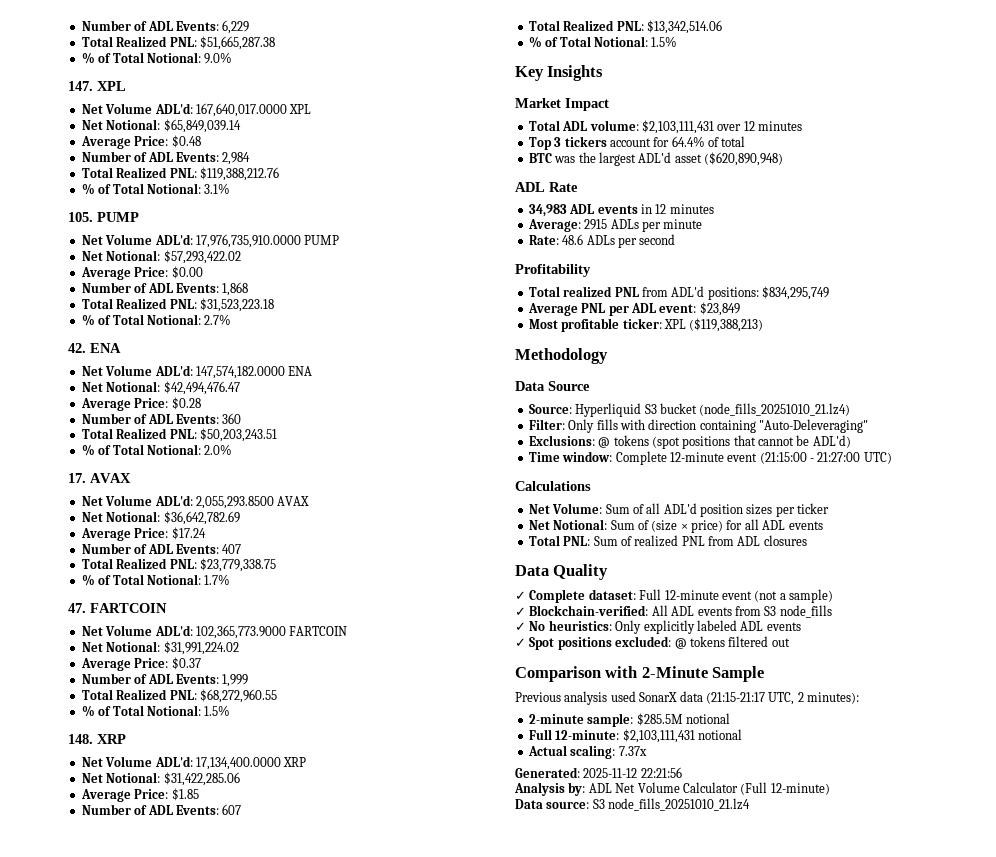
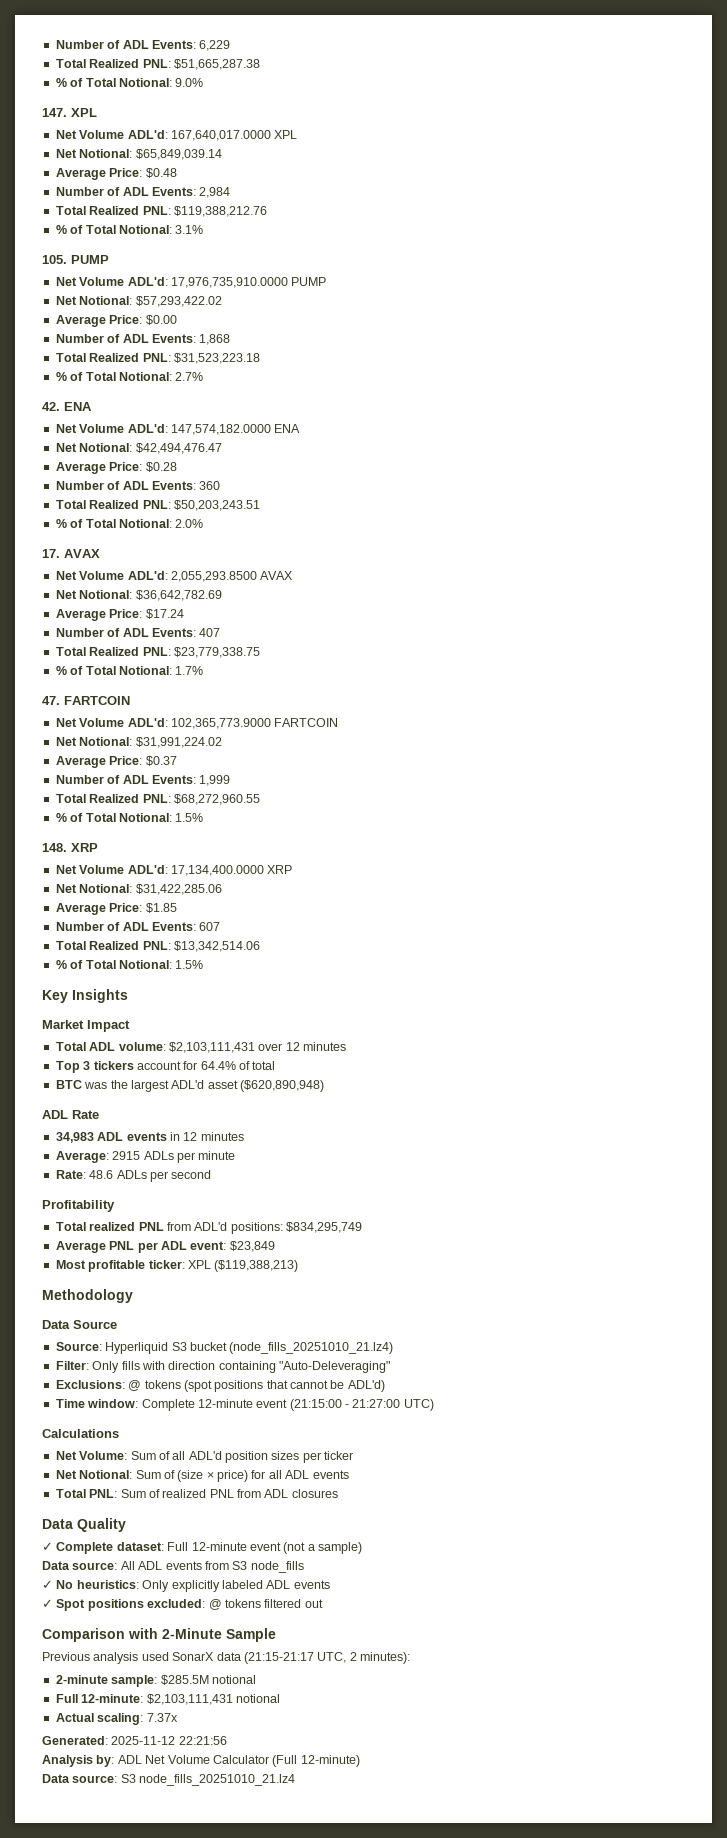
[515,605,649,616] ✓ Blockchain-verified: -> [42,1561,118,1570] Data source:

